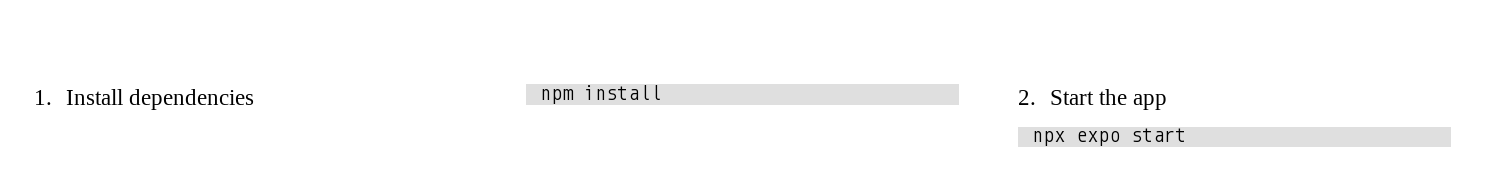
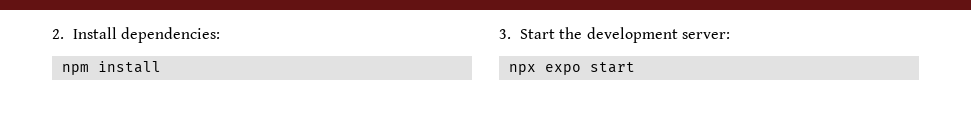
[34,89,254,110] 1. Install dependencies -> [52,27,221,43] 2. Install dependencies:
[1018,90,1036,105] 2. -> [499,29,511,39] 3.
[1133,94,1168,110] app -> [586,27,731,43] development server:

